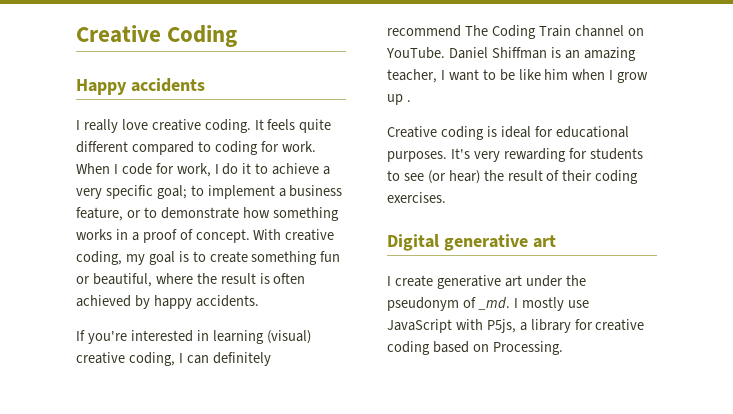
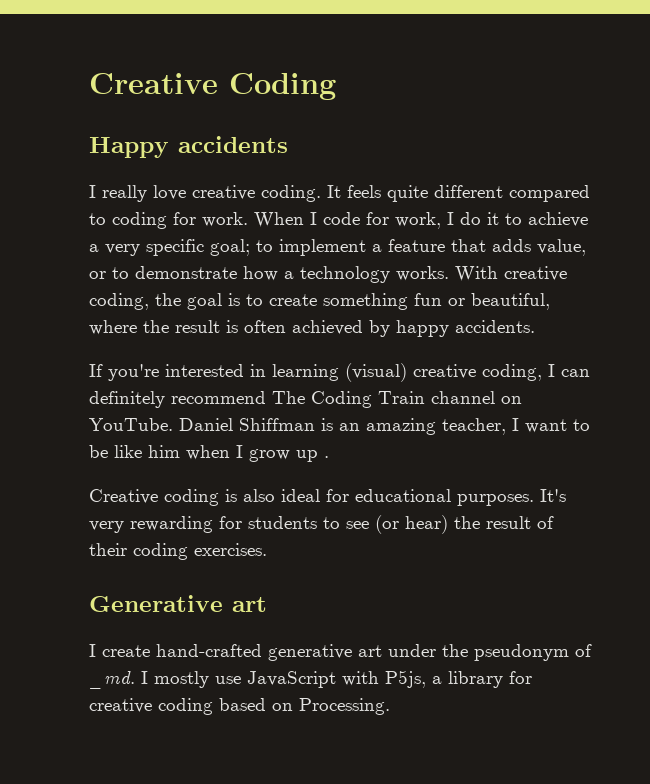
[289,185,343,197] [76,207,339,221] [76,229,250,243] business feature, or to demonstrate how something works in a proof of concept. -> [388,239,586,256] [89,266,449,283] feature that adds value, or to demonstrate how a technology works.
[125,254,145,265] my -> [155,293,181,306] the
(497, 131) none -> [243,489,275,502] also
[387,234,528,251] Digital generative -> [89,595,223,612] Generative
(433, 281) none -> [156,644,262,657] hand-crafted

